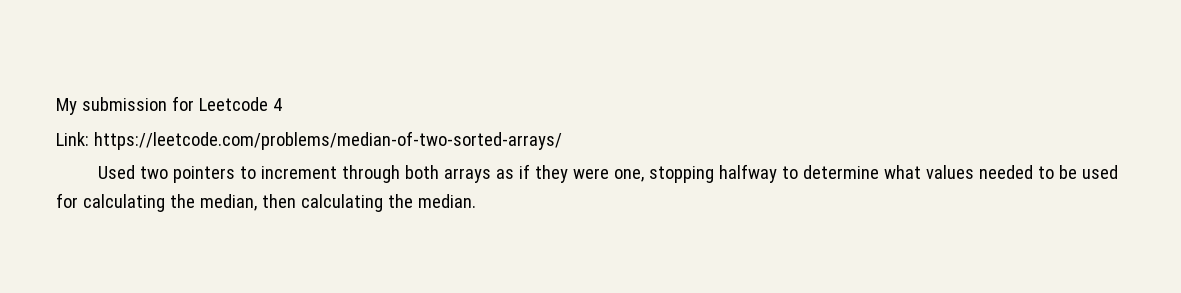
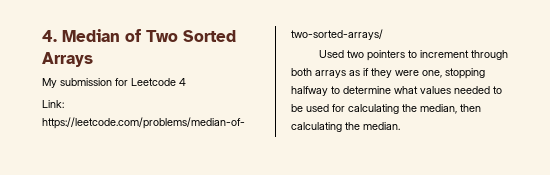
(56, 106) none -> [42,29,236,42] [42,52,93,67] 4. Median of Two Sorted Arrays //

